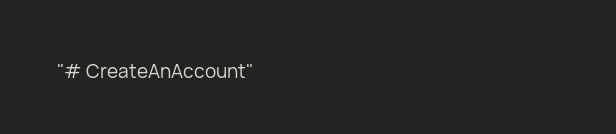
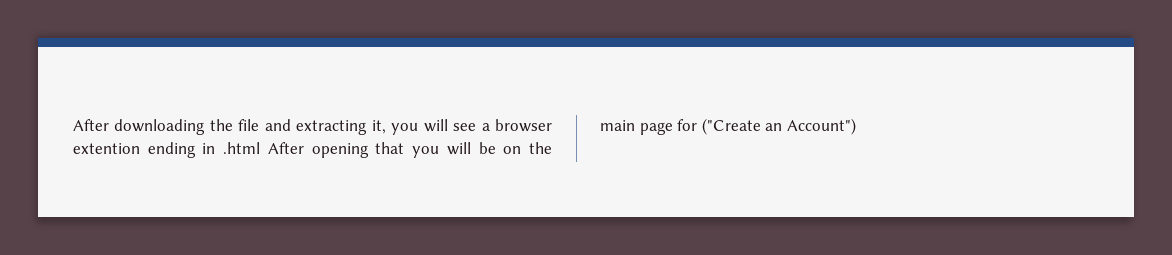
[57,64,254,78] "# CreateAnAccount" -> [73,119,552,135] [73,142,553,158] [600,118,856,135] After downloading the file and extracting it, you will see a browser extention ending in .html After opening that you will be on the main page for ("Create an Account")

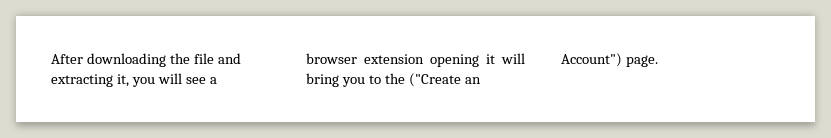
[73,142,553,158] [600,119,698,135] extention ending in .html After opening that you will be on the main page for -> [364,53,525,67] [306,73,405,87] extension opening it will bring you to the
(856, 126) none -> [625,55,658,67] page.

